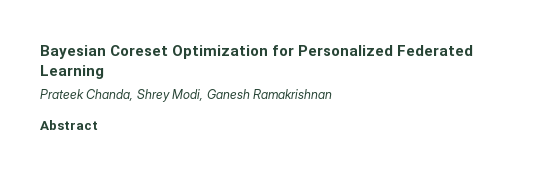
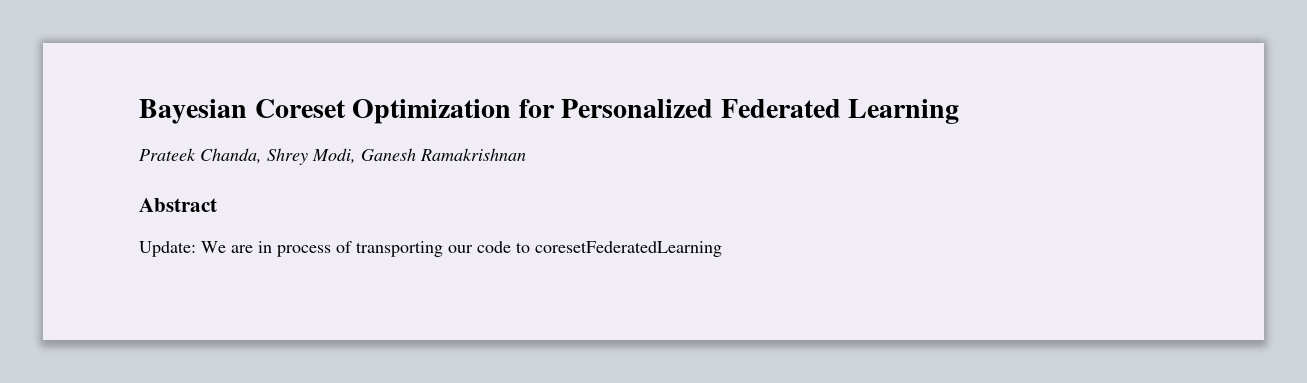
(98, 125) none -> [139,241,722,257] // Update: We are in process of transporting our code to coresetFederatedLearning

